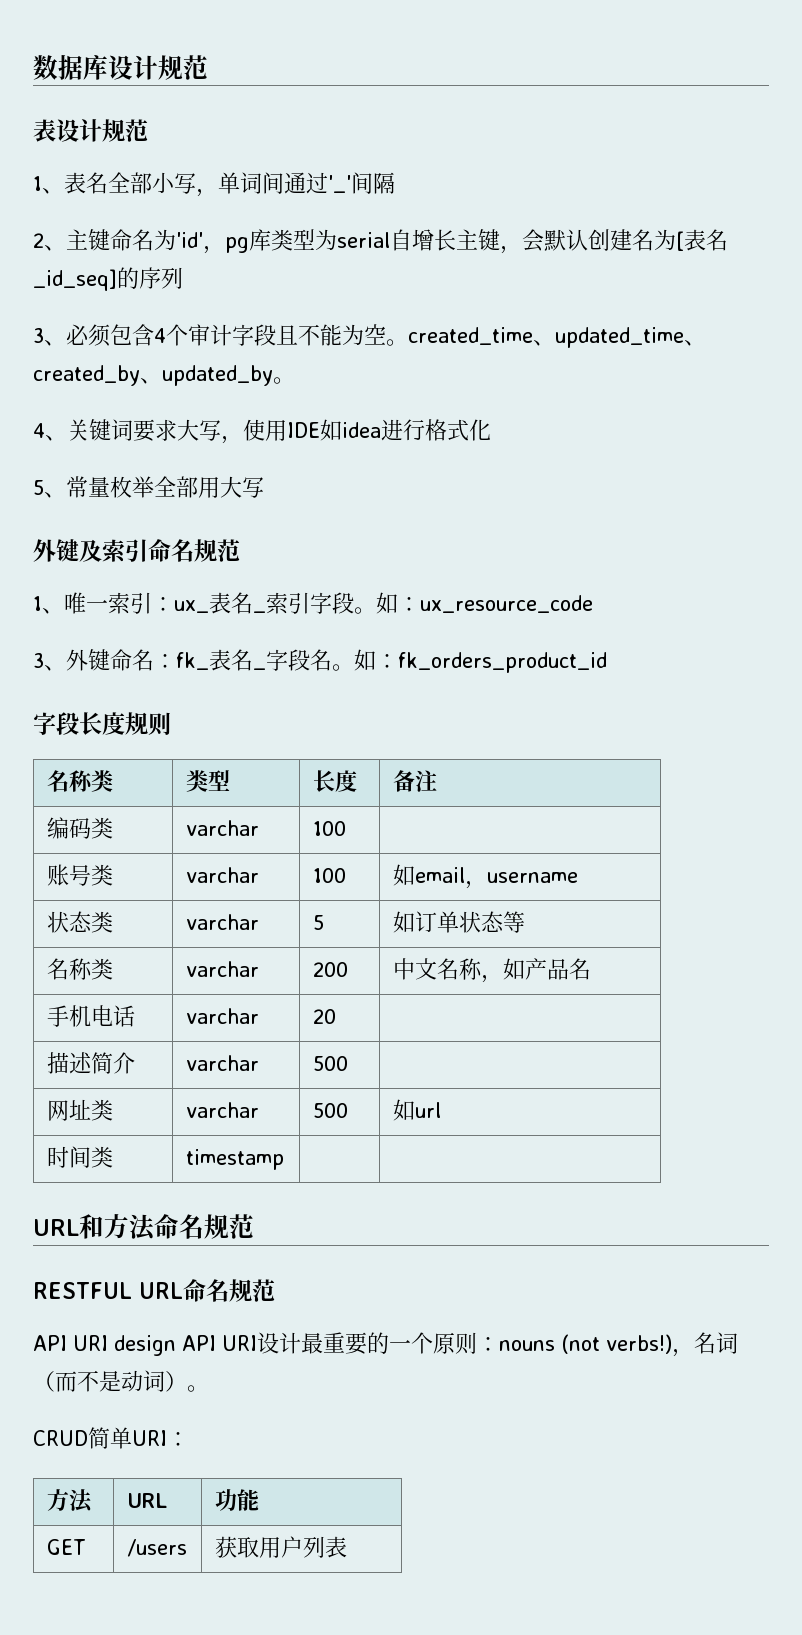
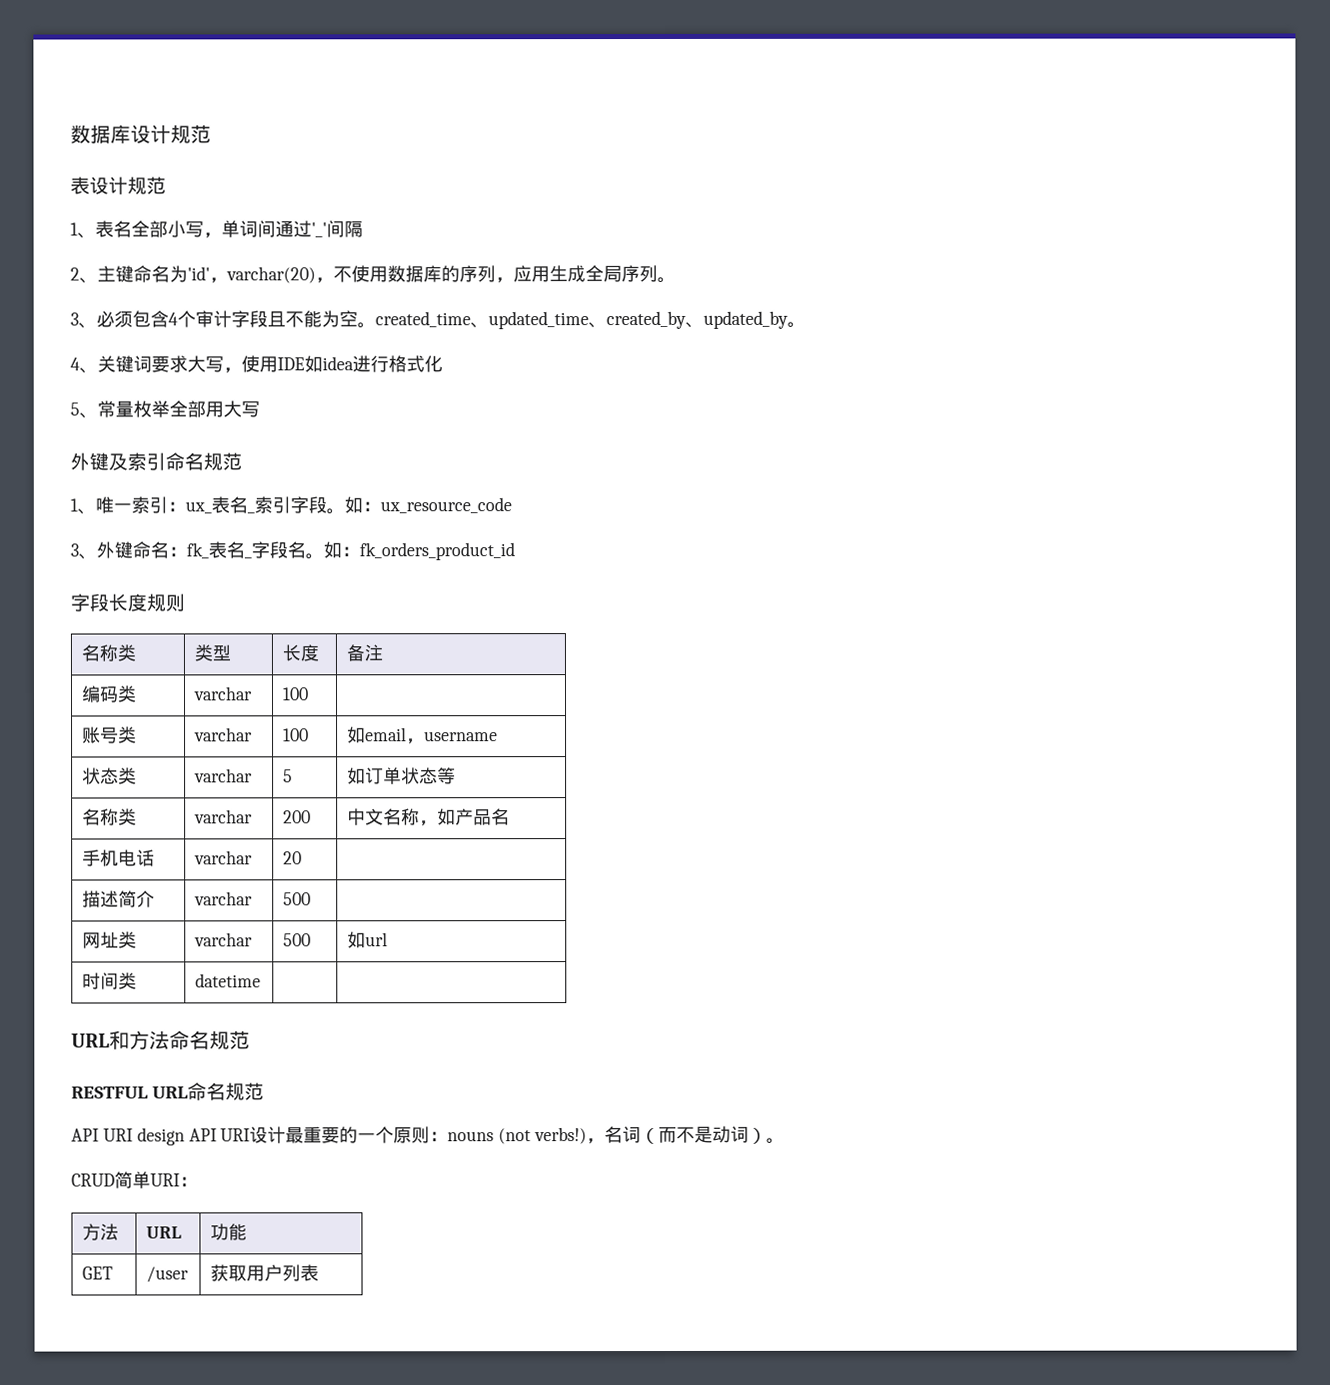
[225,229,728,254] [33,267,183,291] pg库类型为serial自增长主键，会默认创建名为[表名_id_seq]的序列 -> [226,265,676,284] varchar(20)，不使用数据库的序列，应用生成全局序列。
[185,1149,284,1170] timestamp -> [194,973,261,988] datetime
[126,1539,187,1557] /users -> [145,1266,189,1283] /user

